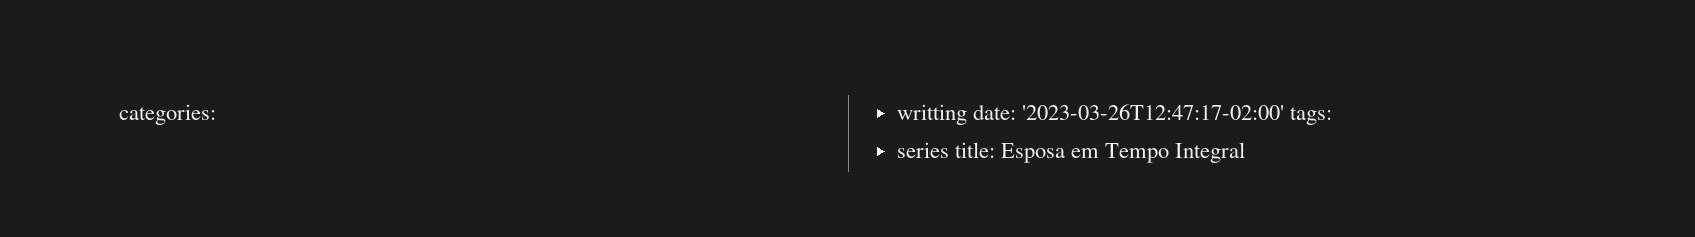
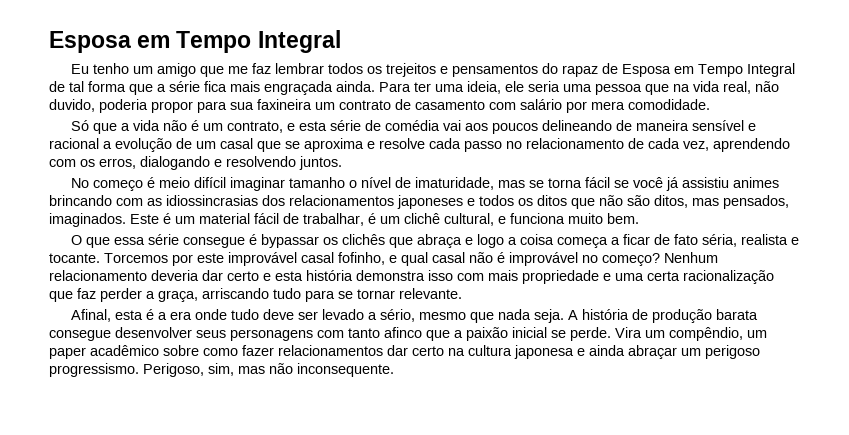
[119,104,216,125] [896,104,1332,125] [896,142,1246,163] categories: // writting date: '2023-03-26T12:47:17-02:00' tags: // series title: Esposa em Tempo Integral -> [49,30,341,53] [71,63,796,77] [49,81,779,95] [49,99,710,113] [71,120,757,134] [49,138,790,152] [49,156,342,170] [71,177,780,191] [49,195,789,209] [49,213,639,227] [71,234,800,248] [49,252,718,266] [49,270,774,284] [49,288,462,302] [71,309,759,323] [49,327,767,341] [49,345,760,359] [49,363,394,377] Esposa em Tempo Integral // Eu tenho um amigo que me faz lembrar todos os trejeitos e pensamentos do rapaz de Esposa em Tempo Integral de tal forma que a série fica mais engraçada ainda. Para ter uma ideia, ele seria uma pessoa que na vida real, não duvido, poderia propor para sua faxineira um contrato de casamento com salário por mera comodidade. // Só que a vida não é um contrato, e esta série de comédia vai aos poucos delineando de maneira sensível e racional a evolução de um casal que se aproxima e resolve cada passo no relacionamento de cada vez, aprendendo com os erros, dialogando e resolvendo juntos. // No começo é meio difícil imaginar tamanho o nível de imaturidade, mas se torna fácil se você já assistiu animes brincando com as idiossincrasias dos relacionamentos japoneses e todos os ditos que não são ditos, mas pensados, imaginados. Este é um material fácil de trabalhar, é um clichê cultural, e funciona muito bem. // O que essa série consegue é bypassar os clichês que abraça e logo a coisa começa a ficar de fato séria, realista e tocante. Torcemos por este improvável casal fofinho, e qual casal não é improvável no começo? Nenhum relacionamento deveria dar certo e esta história demonstra isso com mais propriedade e uma certa racionalização que faz perder a graça, arriscando tudo para se tornar relevante. // Afinal, esta é a era onde tudo deve ser levado a sério, mesmo que nada seja. A história de produção barata consegue desenvolver seus personagens com tanto afinco que a paixão inicial se perde. Vira um compêndio, um paper acadêmico sobre como fazer relacionamentos dar certo na cultura japonesa e ainda abraçar um perigoso progressismo. Perigoso, sim, mas não inconsequente.

